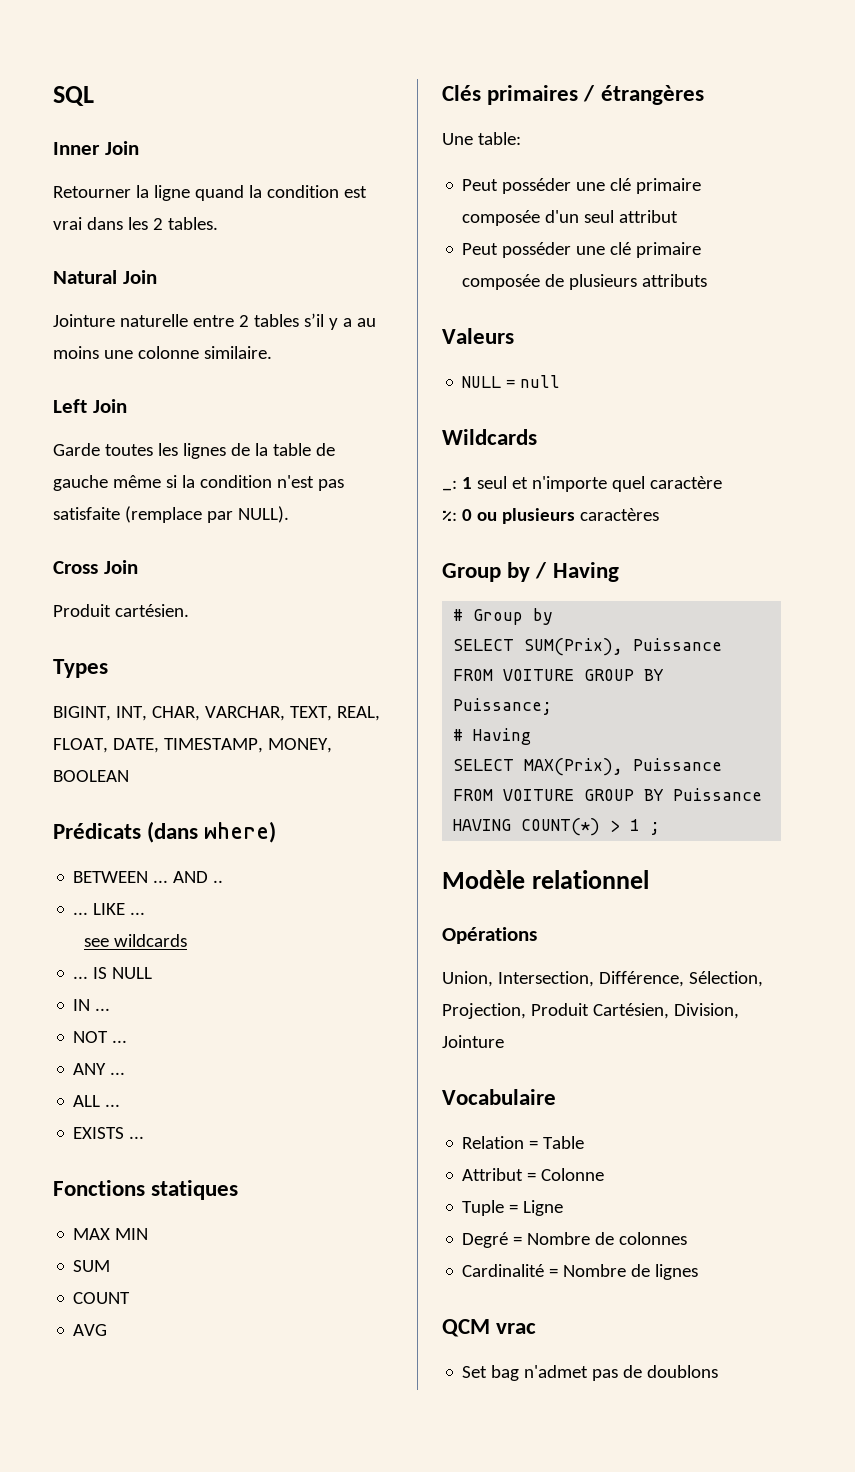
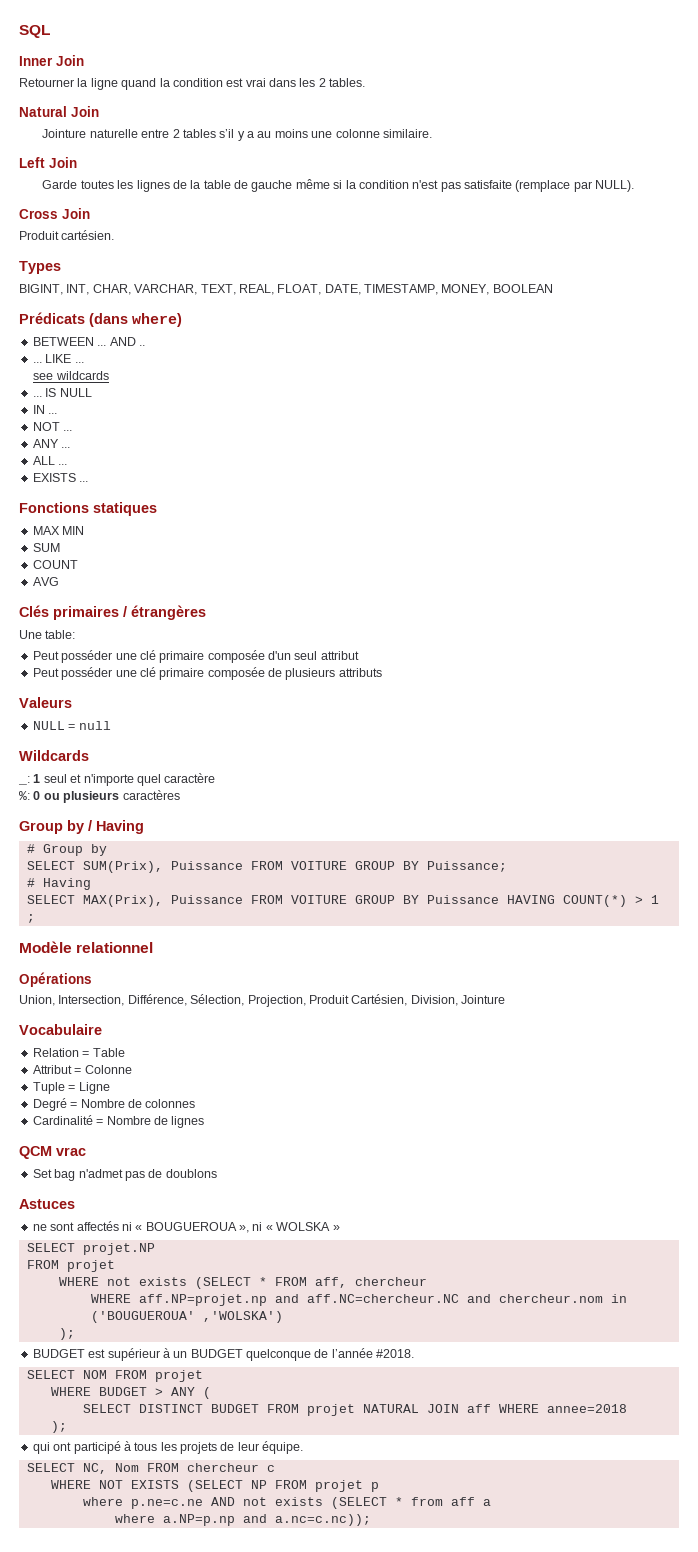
(719, 1371) none -> [19,1199,75,1209] [32,1221,340,1233] [26,1243,155,1255] [26,1260,115,1272] [58,1277,427,1289] [90,1294,627,1306] [90,1311,283,1323] [58,1328,75,1340] [32,1348,415,1361] [26,1370,203,1382] [50,1387,211,1399] [82,1404,627,1416] [50,1421,67,1433] [32,1441,304,1454] [26,1463,275,1474] [50,1480,379,1492] [82,1497,491,1509] [114,1514,371,1526] // Astuces // ne sont affectés ni « BOUGUEROUA », ni « WOLSKA » // SELECT projet.NP // FROM projet // WHERE not exists (SELECT * FROM aff, chercheur // WHERE aff.NP=projet.np and aff.NC=chercheur.NC and chercheur.nom in ('BOUGUEROUA' ,'WOLSKA') // ); // BUDGET est supérieur à un BUDGET quelconque de l’année #2018. // SELECT NOM FROM projet // WHERE BUDGET > ANY ( // SELECT DISTINCT BUDGET FROM projet NATURAL JOIN aff WHERE annee=2018 // ); // qui ont participé à tous les projets de leur équipe. // SELECT NC, Nom FROM chercheur c // WHERE NOT EXISTS (SELECT NP FROM projet p // where p.ne=c.ne AND not exists (SELECT * from aff a // where a.NP=p.np and a.nc=c.nc));

